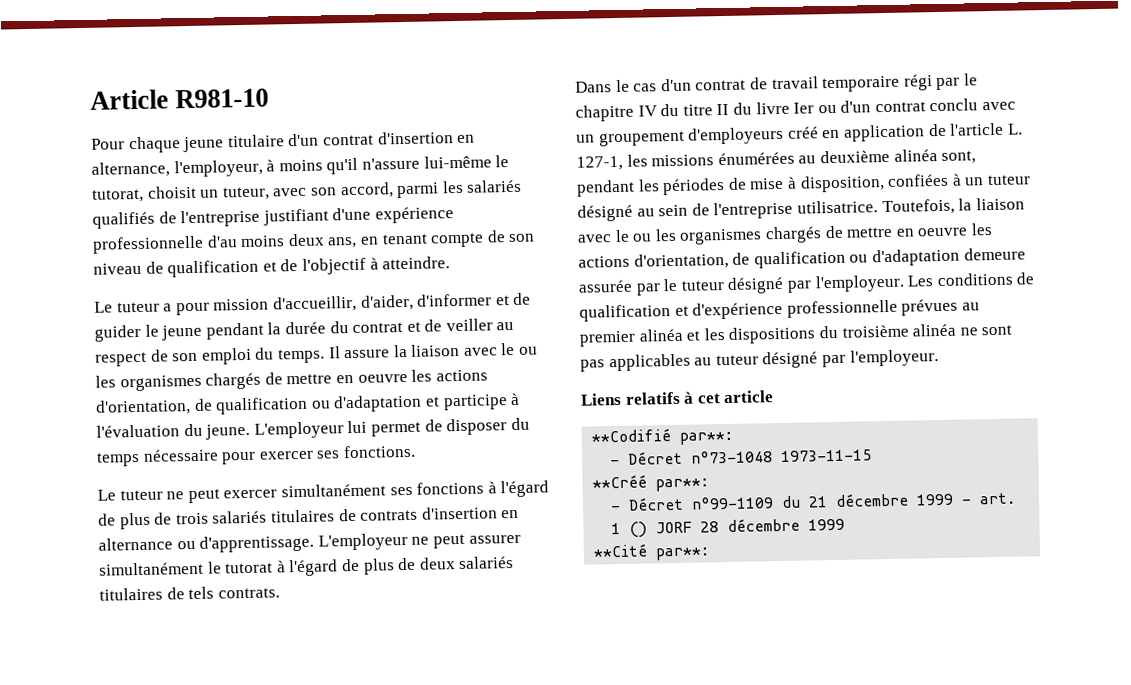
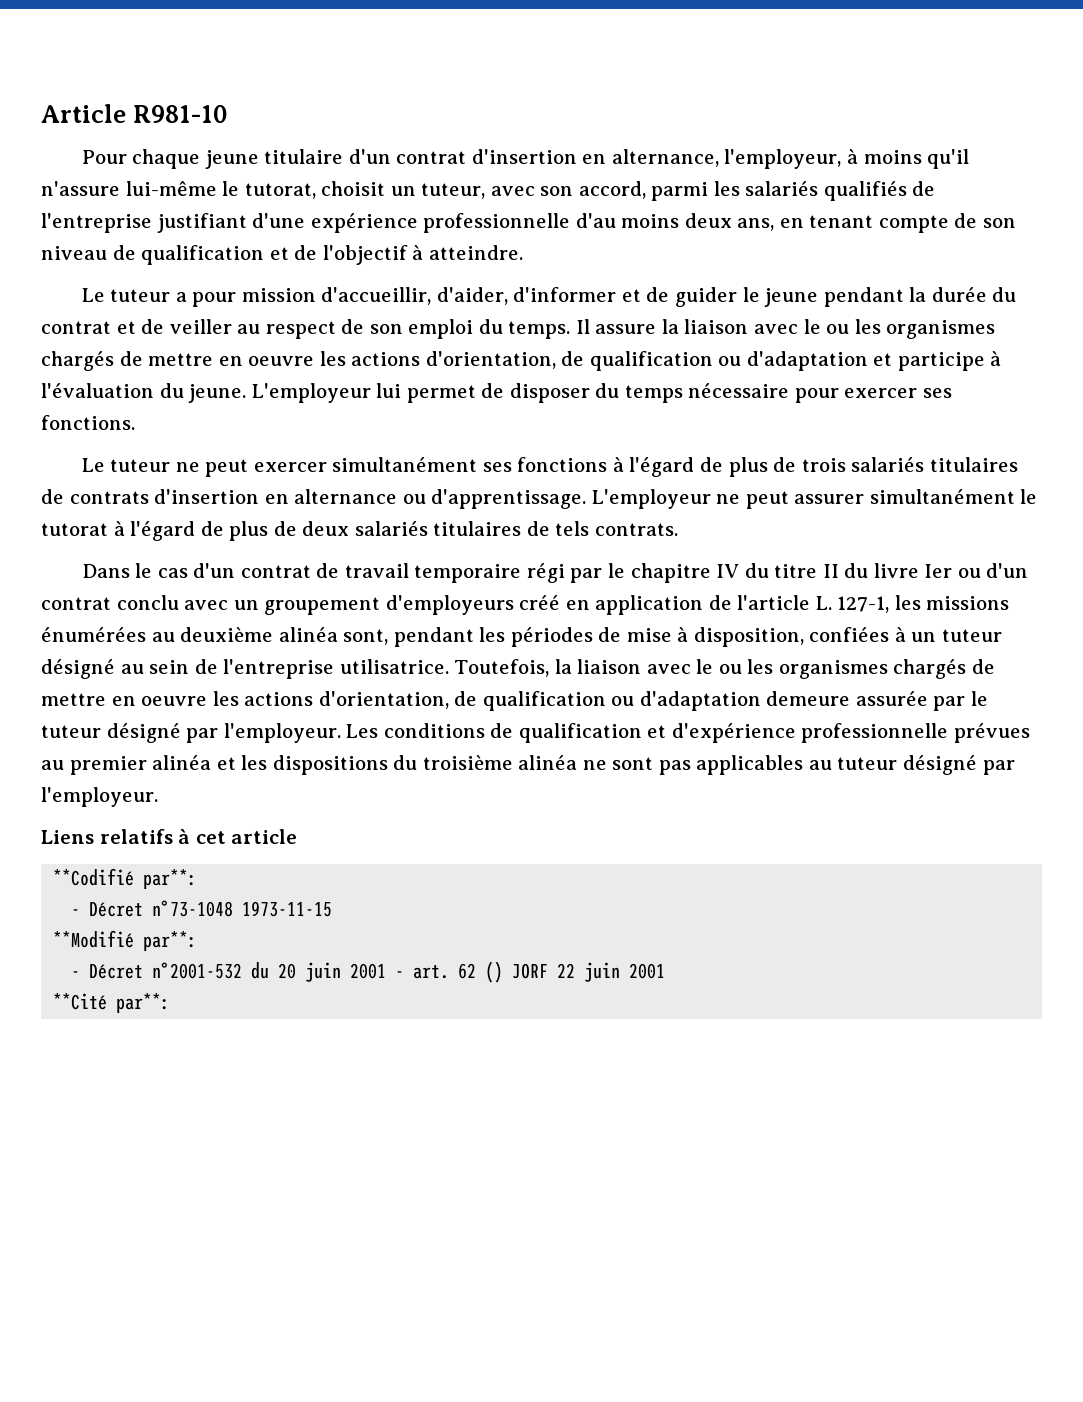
[592,474,710,492] [611,492,955,512] **Créé par**: // - Décret n°99-1109 du 21 décembre 1999 -> [53,930,198,951] [71,962,387,982] **Modifié par**: // - Décret n°2001-532 du 20 juin 2001
[611,522,622,535] 1 -> [458,963,477,979] 62
[700,517,846,533] 28 décembre 1999 -> [557,962,666,982] 22 juin 2001

